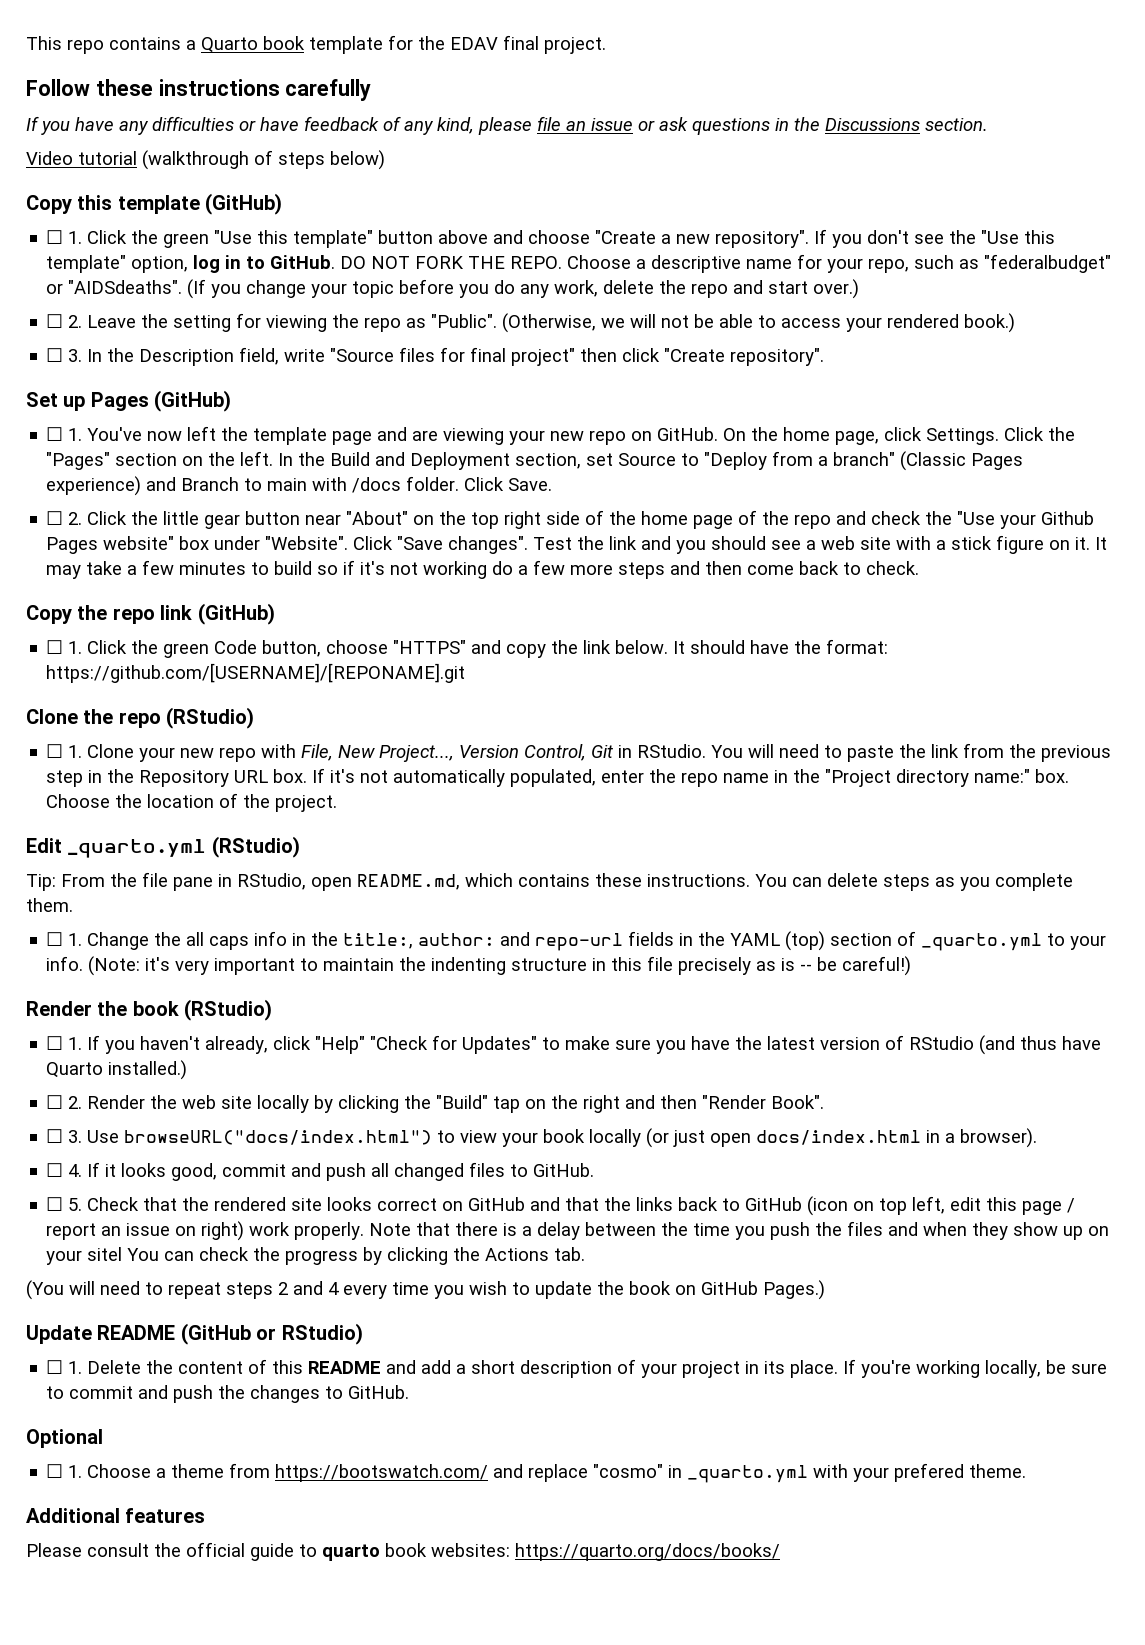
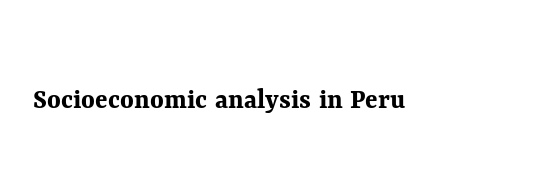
[26,35,606,54] [26,79,372,101] [26,116,988,135] [26,150,385,170] [26,193,283,215] [46,229,1056,248] [46,254,1112,273] [46,279,860,299] [46,313,1016,333] [46,347,825,366] [26,390,232,412] [46,426,1076,445] [46,451,1024,471] [46,476,553,496] [46,510,1095,529] [46,535,1108,554] [46,560,920,579] [26,603,275,625] [46,639,889,658] [46,663,466,683] [26,707,255,729] [46,743,1112,762] [46,768,1070,787] [46,793,338,812] [26,836,300,858] [26,872,1073,891] [26,898,73,912] [46,931,1107,951] [46,956,912,976] [26,999,273,1021] [46,1035,1102,1055] [46,1060,188,1080] [46,1095,825,1113] [46,1128,1038,1148] [46,1162,595,1181] [46,1196,1076,1216] [46,1221,1110,1241] [46,1247,586,1265] [26,1280,825,1300] [26,1323,363,1345] [46,1359,1108,1378] [46,1385,410,1403] [26,1429,103,1448] [46,1463,1027,1483] [26,1508,206,1523] [26,1542,780,1561] This repo contains a Quarto book template for the EDAV final project. // Follow these instructions carefully // If you have any difficulties or have feedback of any kind, please file an issue or ask questions in the Discussions section. // Video tutorial (walkthrough of steps below) // Copy this template (GitHub) // ☐ 1. Click the green "Use this template" button above and choose "Create a new repository". If you don't see the "Use this template" option, log in to GitHub. DO NOT FORK THE REPO. Choose a descriptive name for your repo, such as "federalbudget" or "AIDSdeaths". (If you change your topic before you do any work, delete the repo and start over.) // ☐ 2. Leave the setting for viewing the repo as "Public". (Otherwise, we will not be able to access your rendered book.) // ☐ 3. In the Description field, write "Source files for final project" then click "Create repository". // Set up Pages (GitHub) // ☐ 1. You've now left the template page and are viewing your new repo on GitHub. On the home page, click Settings. Click the "Pages" section on the left. In the Build and Deployment section, set Source to "Deploy from a branch" (Classic Pages experience) and Branch to main with /docs folder. Click Save. // ☐ 2. Click the little gear button near "About" on the top right side of the home page of the repo and check the "Use your Github Pages website" box under "Website". Click "Save changes". Test the link and you should see a web site with a stick figure on it. It may take a few minutes to build so if it's not working do a few more steps and then come back to check. // Copy the repo link (GitHub) // ☐ 1. Click the green Code button, choose "HTTPS" and copy the link below. It should have the format: https://github.com/[USERNAME]/[REPONAME].git // Clone the repo (RStudio) // ☐ 1. Clone your new repo with File, New Project..., Version Control, Git in RStudio. You will need to paste the link from the previous step in the Repository URL box. If it's not automatically populated, enter the repo name in the "Project directory name:" box. Choose the location of the project. // Edit _quarto.yml (RStudio) // Tip: From the file pane in RStudio, open README.md, which contains these instructions. You can delete steps as you complete them. // ☐ 1. Change the all caps info in the title:, author: and repo-url fields in the YAML (top) section of _quarto.yml to your info. (Note: it's very important to maintain the indenting structure in this file precisely as is -- be careful!) // Render the book (RStudio) // ☐ 1. If you haven't already, click "Help" "Check for Updates" to make sure you have the latest version of RStudio (and thus have Quarto installed.) // ☐ 2. Render the web site locally by clicking the "Build" tap on the right and then "Render Book". // ☐ 3. Use browseURL("docs/index.html") to view your book locally (or just open docs/index.html in a browser). // ☐ 4. If it looks good, commit and push all changed files to GitHub. // ☐ 5. Check that the rendered site looks correct on GitHub and that the links back to GitHub (icon on top left, edit this page / report an issue on right) work properly. Note that there is a delay between the time you push the files and when they show up on your sitel You can check the progress by clicking the Actions tab. // (You will need to repeat steps 2 and 4 every time you wish to update the book on GitHub Pages.) // Update README (GitHub or RStudio) // ☐ 1. Delete the content of this README and add a short description of your project in its place. If you're working locally, be sure to commit and push the changes to GitHub. // Optional // ☐ 1. Choose a theme from https://bootswatch.com/ and replace "cosmo" in _quarto.yml with your prefered theme. // Additional features // Please consult the official guide to quarto book websites: https://quarto.org/docs/books/ -> [33,88,406,113] Socioeconomic analysis in Peru

